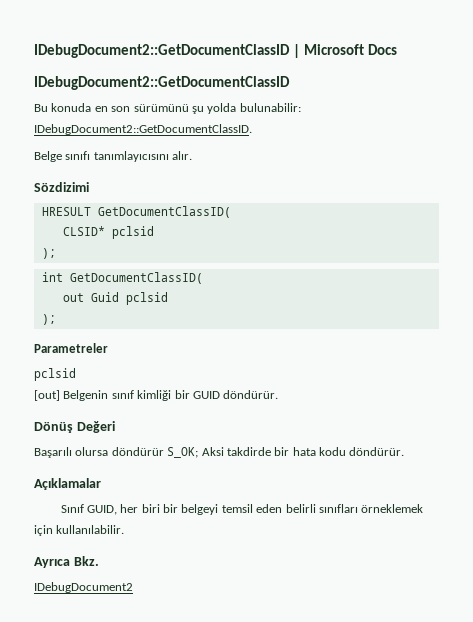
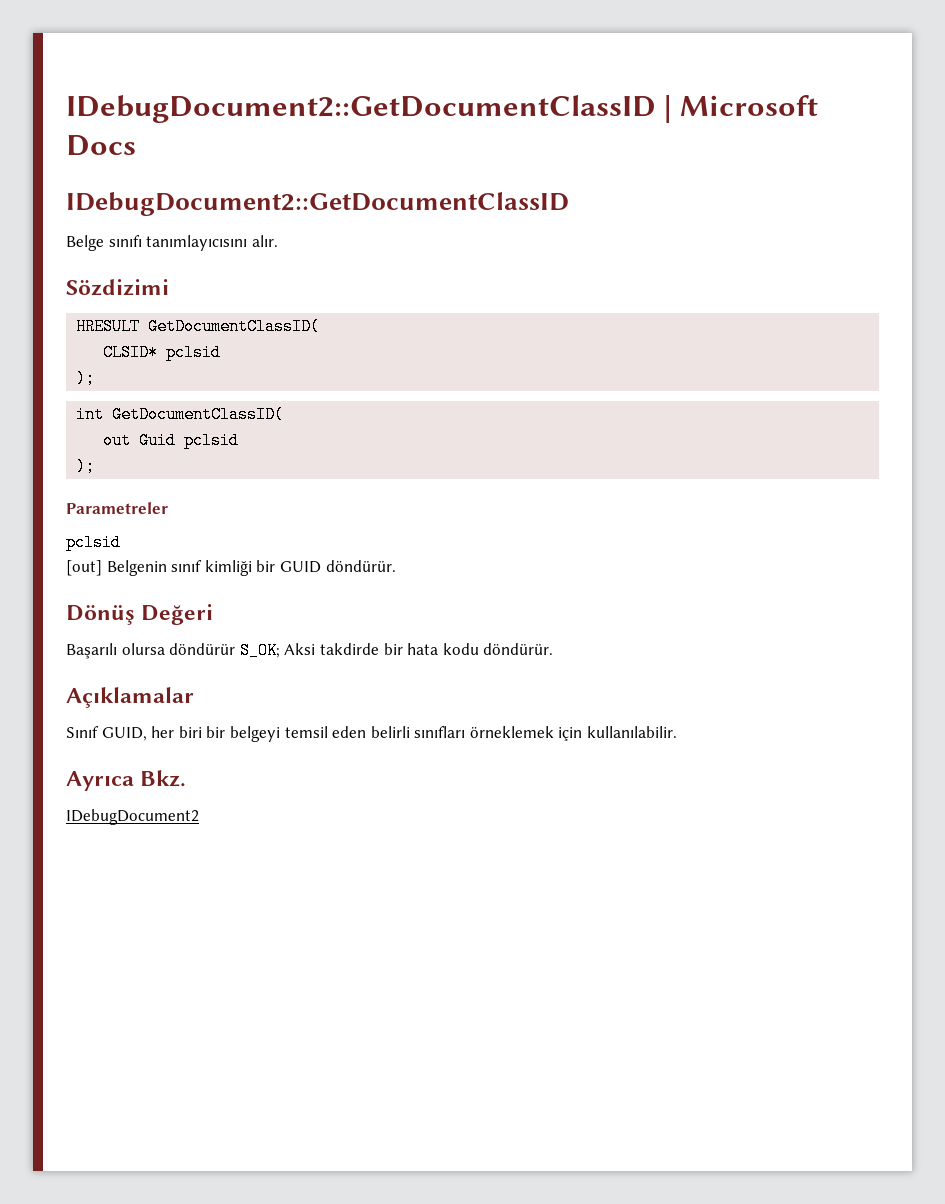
[34,103,301,114] [34,124,252,135] // Bu konuda en son sürümünü şu yolda bulunabilir: IDebugDocument2::GetDocumentClassID. -> (569, 204) none

